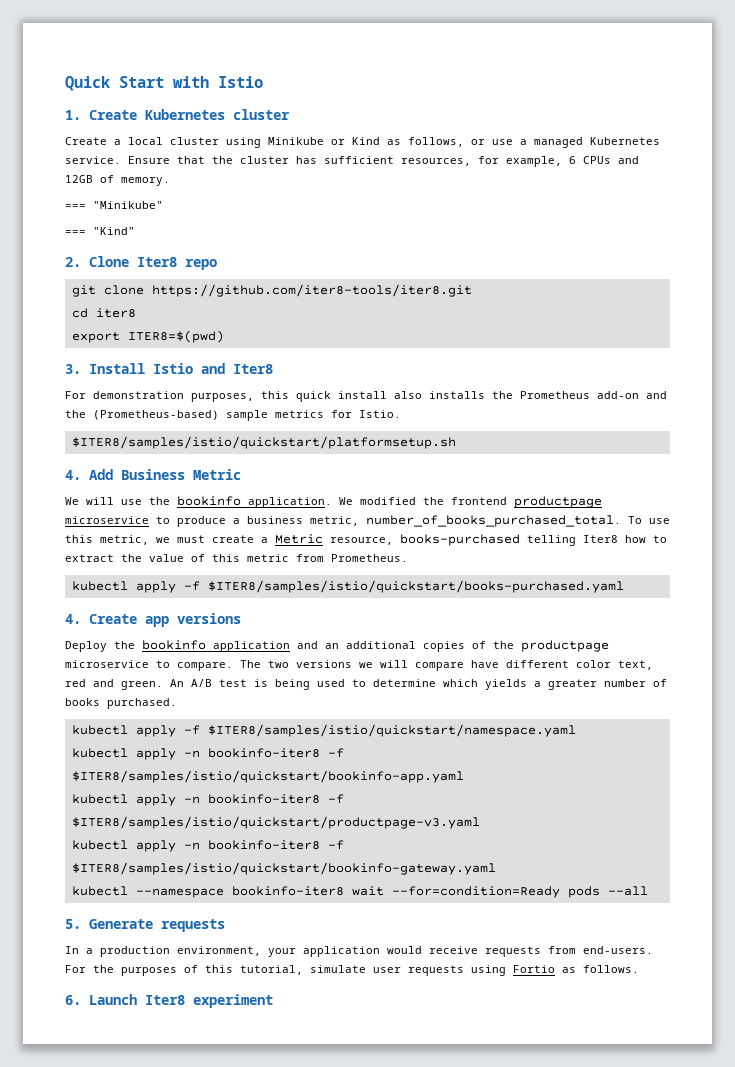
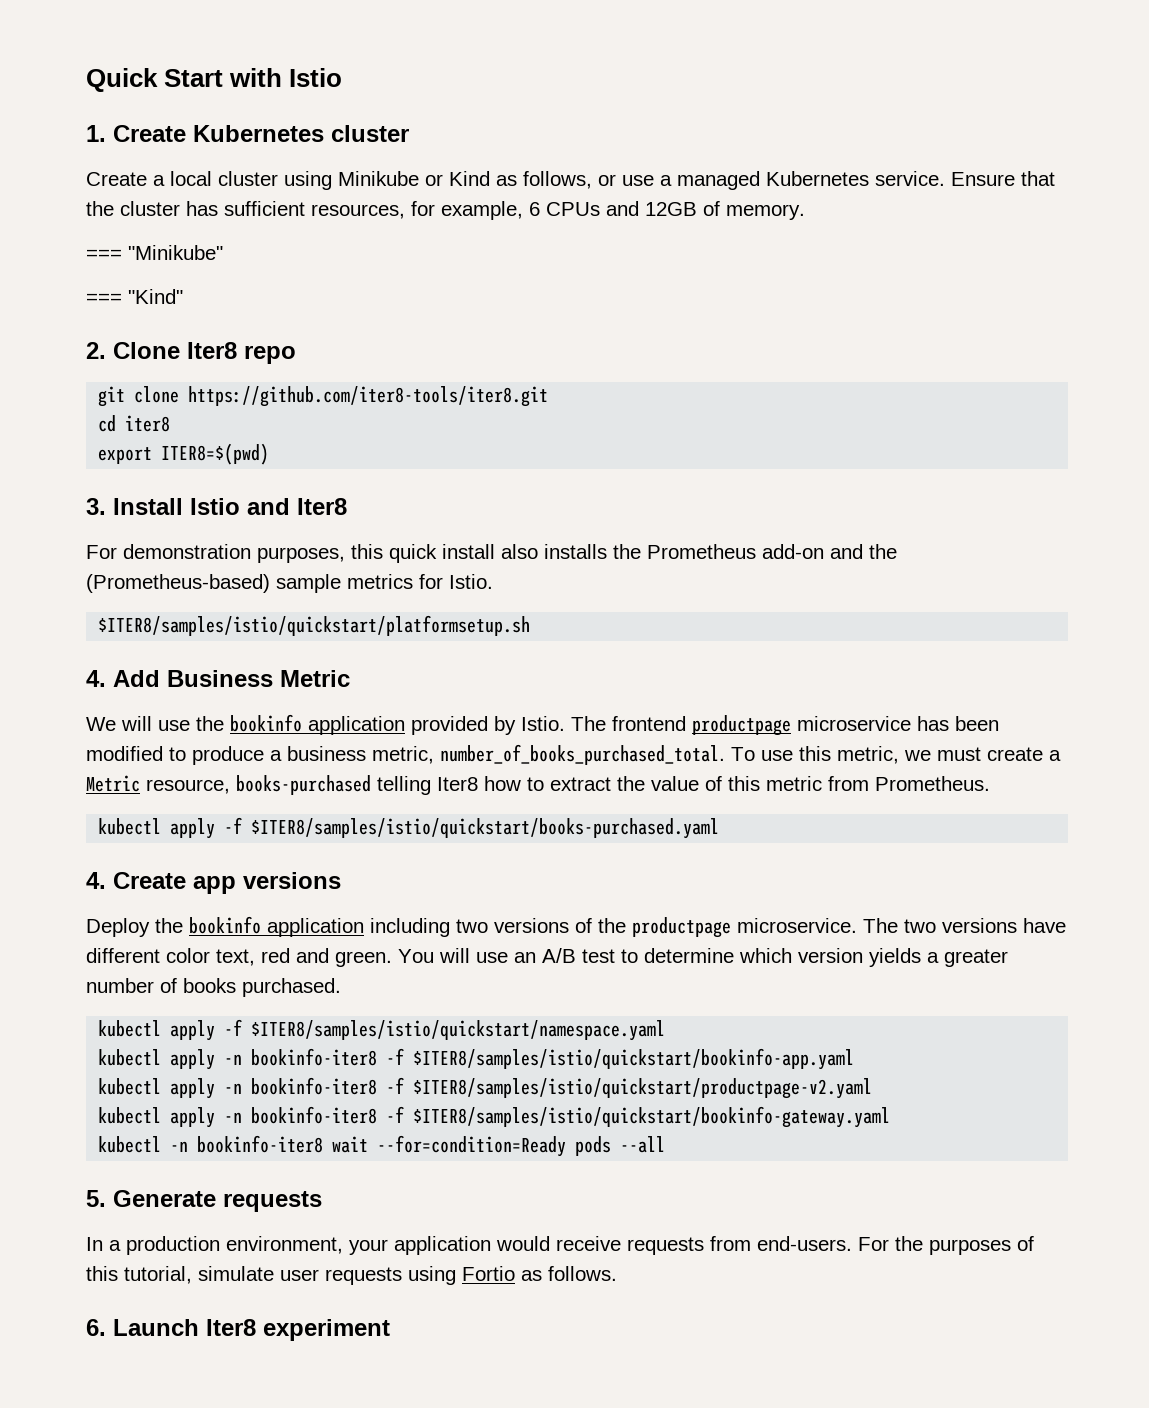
[248,496,602,508] [65,516,149,524] application. We modified the frontend productpage microservice -> [308,715,999,736] [86,746,163,761] application provided by Istio. The frontend productpage microservice has been modified
[297,640,609,652] [65,660,464,671] and an additional copies of the productpage microservice to compare. The two versions we will compare -> [370,917,1017,938] including two versions of the productpage microservice. The two versions
[170,679,345,690] An A/B test is being used -> [398,948,615,963] You will use an A/B test
(478, 683) none -> [798,948,863,963] version
[71,816,480,829] $ITER8/samples/istio/quickstart/productpage-v3.yaml -> [413,1078,873,1099] $ITER8/samples/istio/quickstart/productpage-v2.yaml
[135,888,224,898] --namespace -> [170,1141,189,1152] -n

